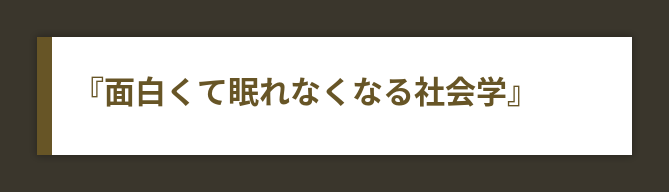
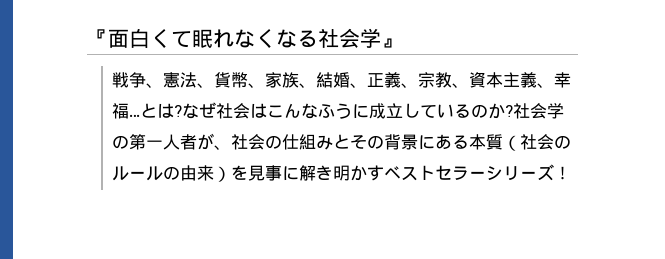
(538, 96) none -> [112,72,572,88] [112,102,565,119] [112,133,572,151] [112,164,572,182] // 戦争、憲法、貨幣、家族、結婚、正義、宗教、資本主義、幸福…とは?なぜ社会はこんなふうに成立しているのか?社会学の第一人者が、社会の仕組みとその背景にある本質（社会のルールの由来）を見事に解き明かすベストセラーシリーズ！

